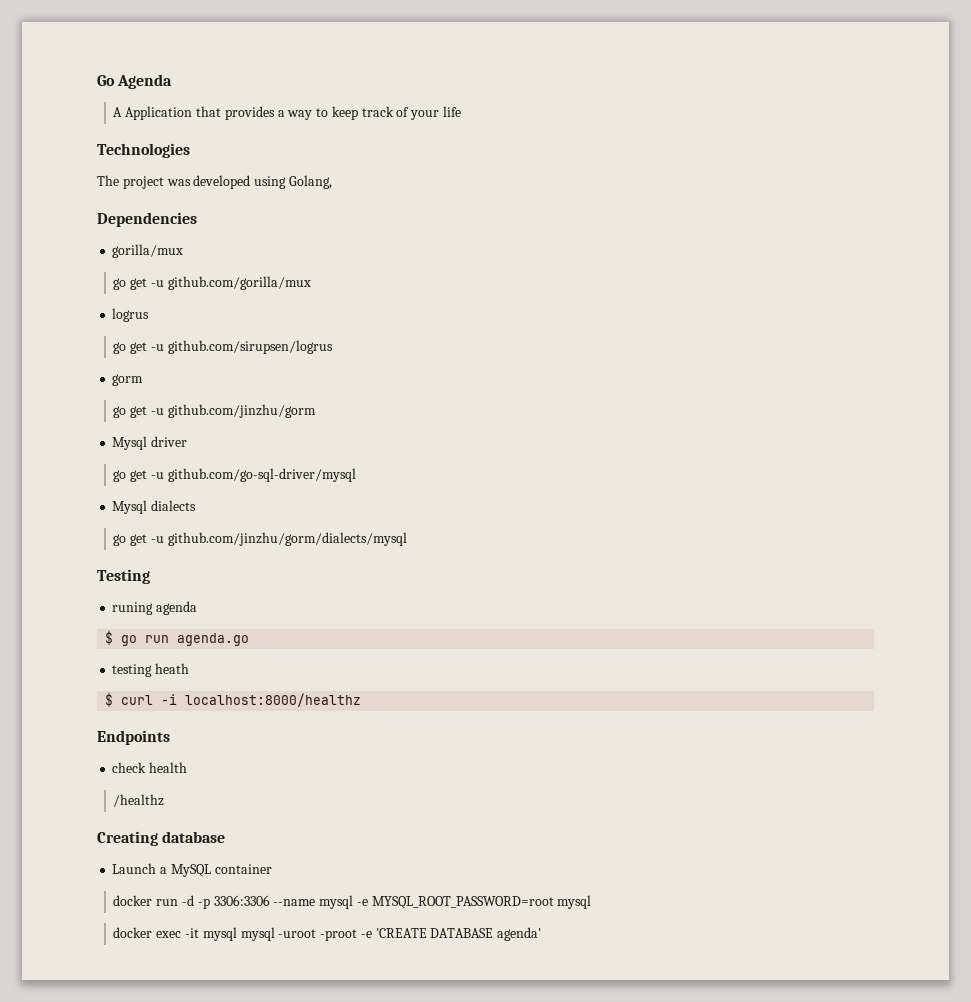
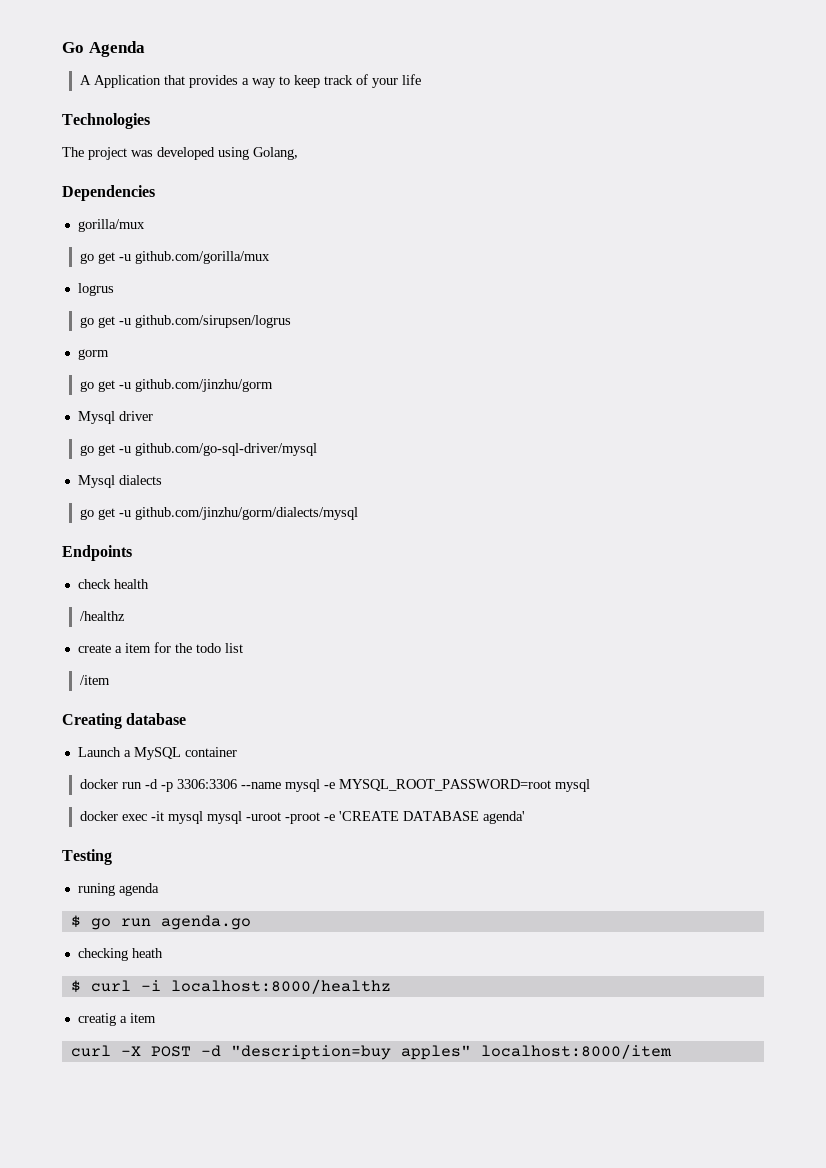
[97,569,150,584] [112,601,198,615] [105,630,250,646] [112,663,190,677] [105,692,362,707] [97,730,170,745] [112,762,188,773] [113,794,165,807] Testing // runing agenda // $ go run agenda.go // testing heath // $ curl -i localhost:8000/healthz // Endpoints // check health // /healthz -> [62,545,132,561] [77,579,149,589] [79,611,125,621] [77,642,243,653] [79,675,110,685] Endpoints // check health // /healthz // create a item for the todo list // /item
(542, 934) none -> [62,849,112,865] [77,883,159,896] [70,915,251,930] [77,948,163,961] [70,979,391,994] [77,1013,156,1026] [70,1044,672,1060] // Testing // runing agenda // $ go run agenda.go // checking heath // $ curl -i localhost:8000/healthz // creatig a item // curl -X POST -d "description=buy apples" localhost:8000/item

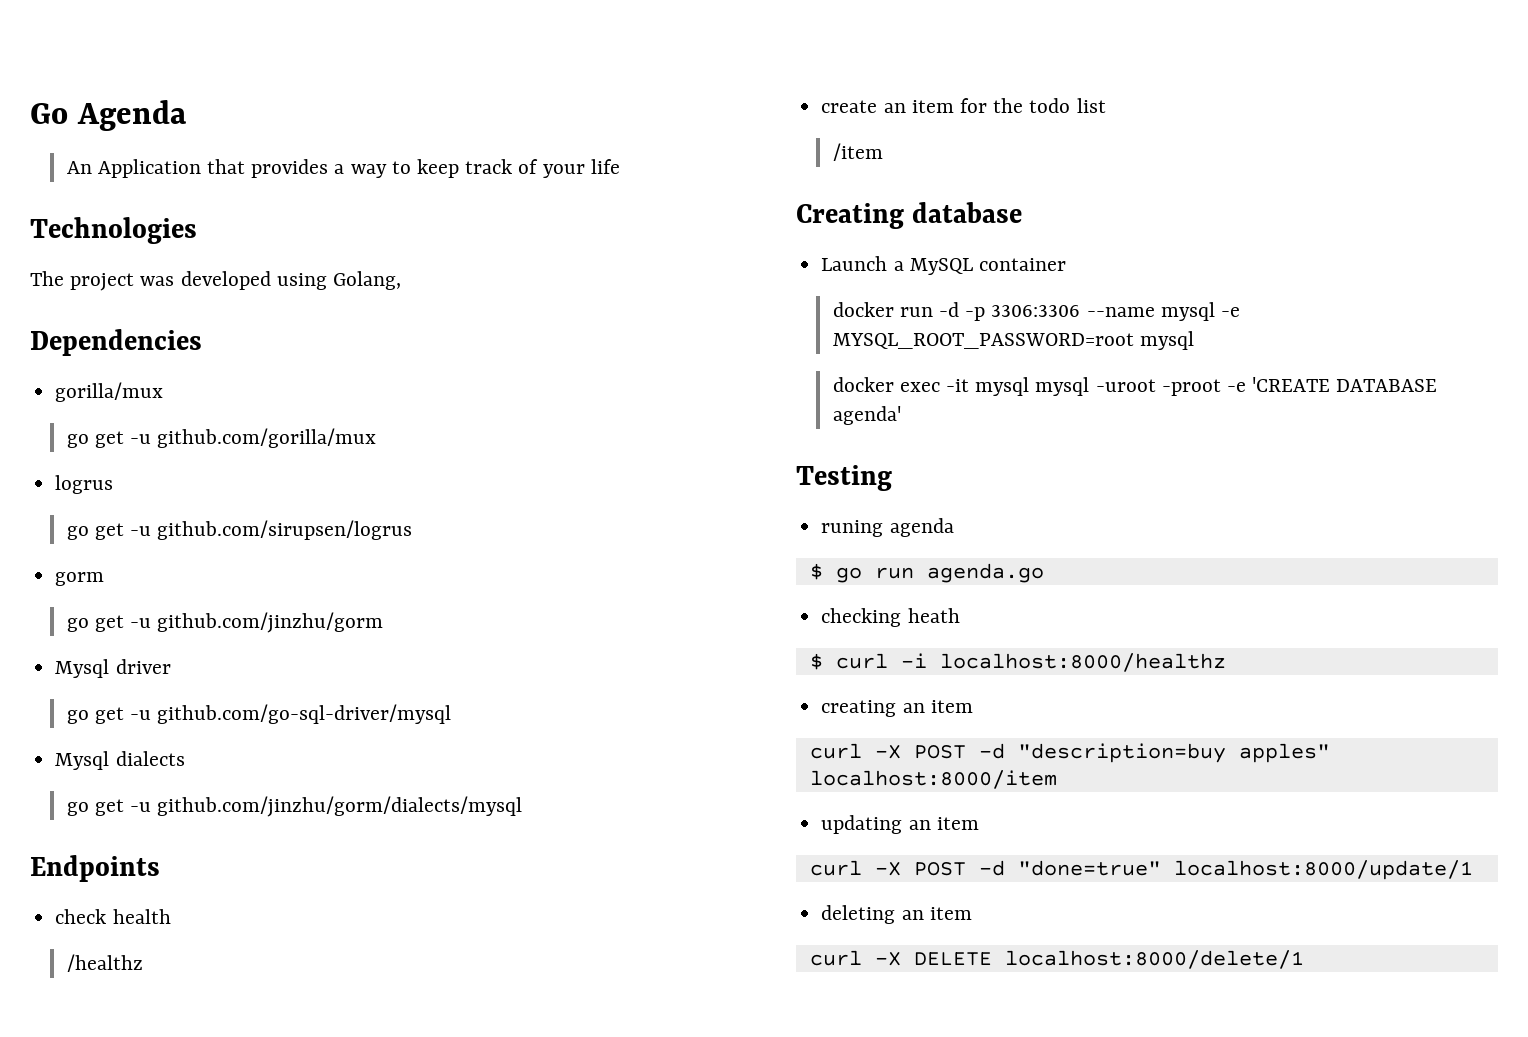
[79,75,91,85] A -> [66,161,92,174] An
[114,646,122,653] a -> [883,103,906,113] an
[77,1013,127,1026] creatig a -> [821,700,925,717] creating an
(672, 1051) none -> [821,815,979,834] [809,860,1473,880] [821,905,972,924] [809,950,1304,969] // updating an item // curl -X POST -d "done=true" localhost:8000/update/1 // deleting an item // curl -X DELETE localhost:8000/delete/1

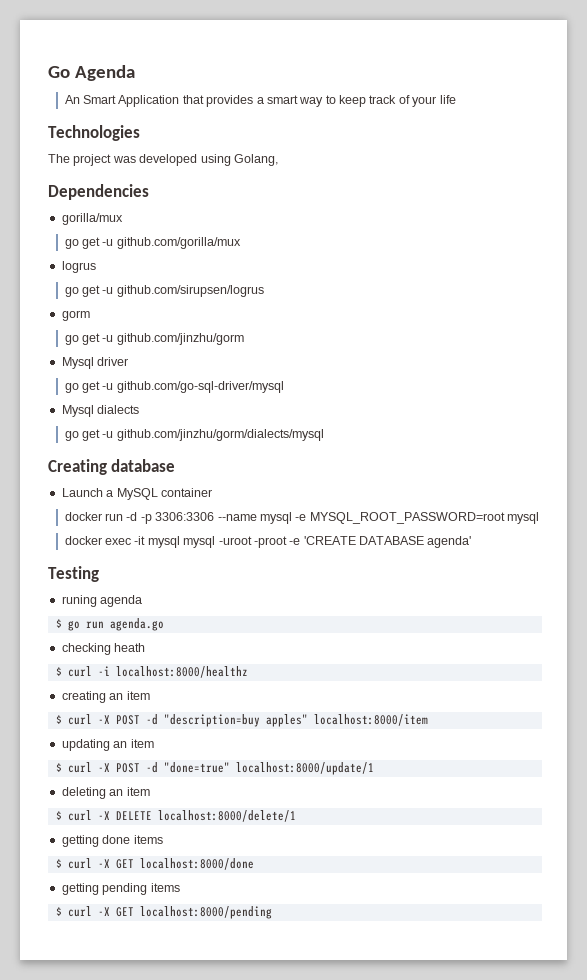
(92, 167) none -> [83,95,117,104] Smart
(345, 169) none -> [266,95,298,104] smart
[30,855,160,882] [55,909,171,924] [66,954,143,972] [821,98,1106,113] [832,143,883,161] // Endpoints // check health // /healthz // create an item for the todo list // /item -> (324, 435) none
(973, 706) none -> [55,715,62,724] $
(979, 823) none -> [55,763,62,772] $
(972, 913) none -> [55,811,62,820] $
(1304, 959) none -> [61,835,163,847] [55,858,254,870] [61,883,180,895] [55,906,272,919] // getting done items // $ curl -X GET localhost:8000/done // getting pending items // $ curl -X GET localhost:8000/pending

